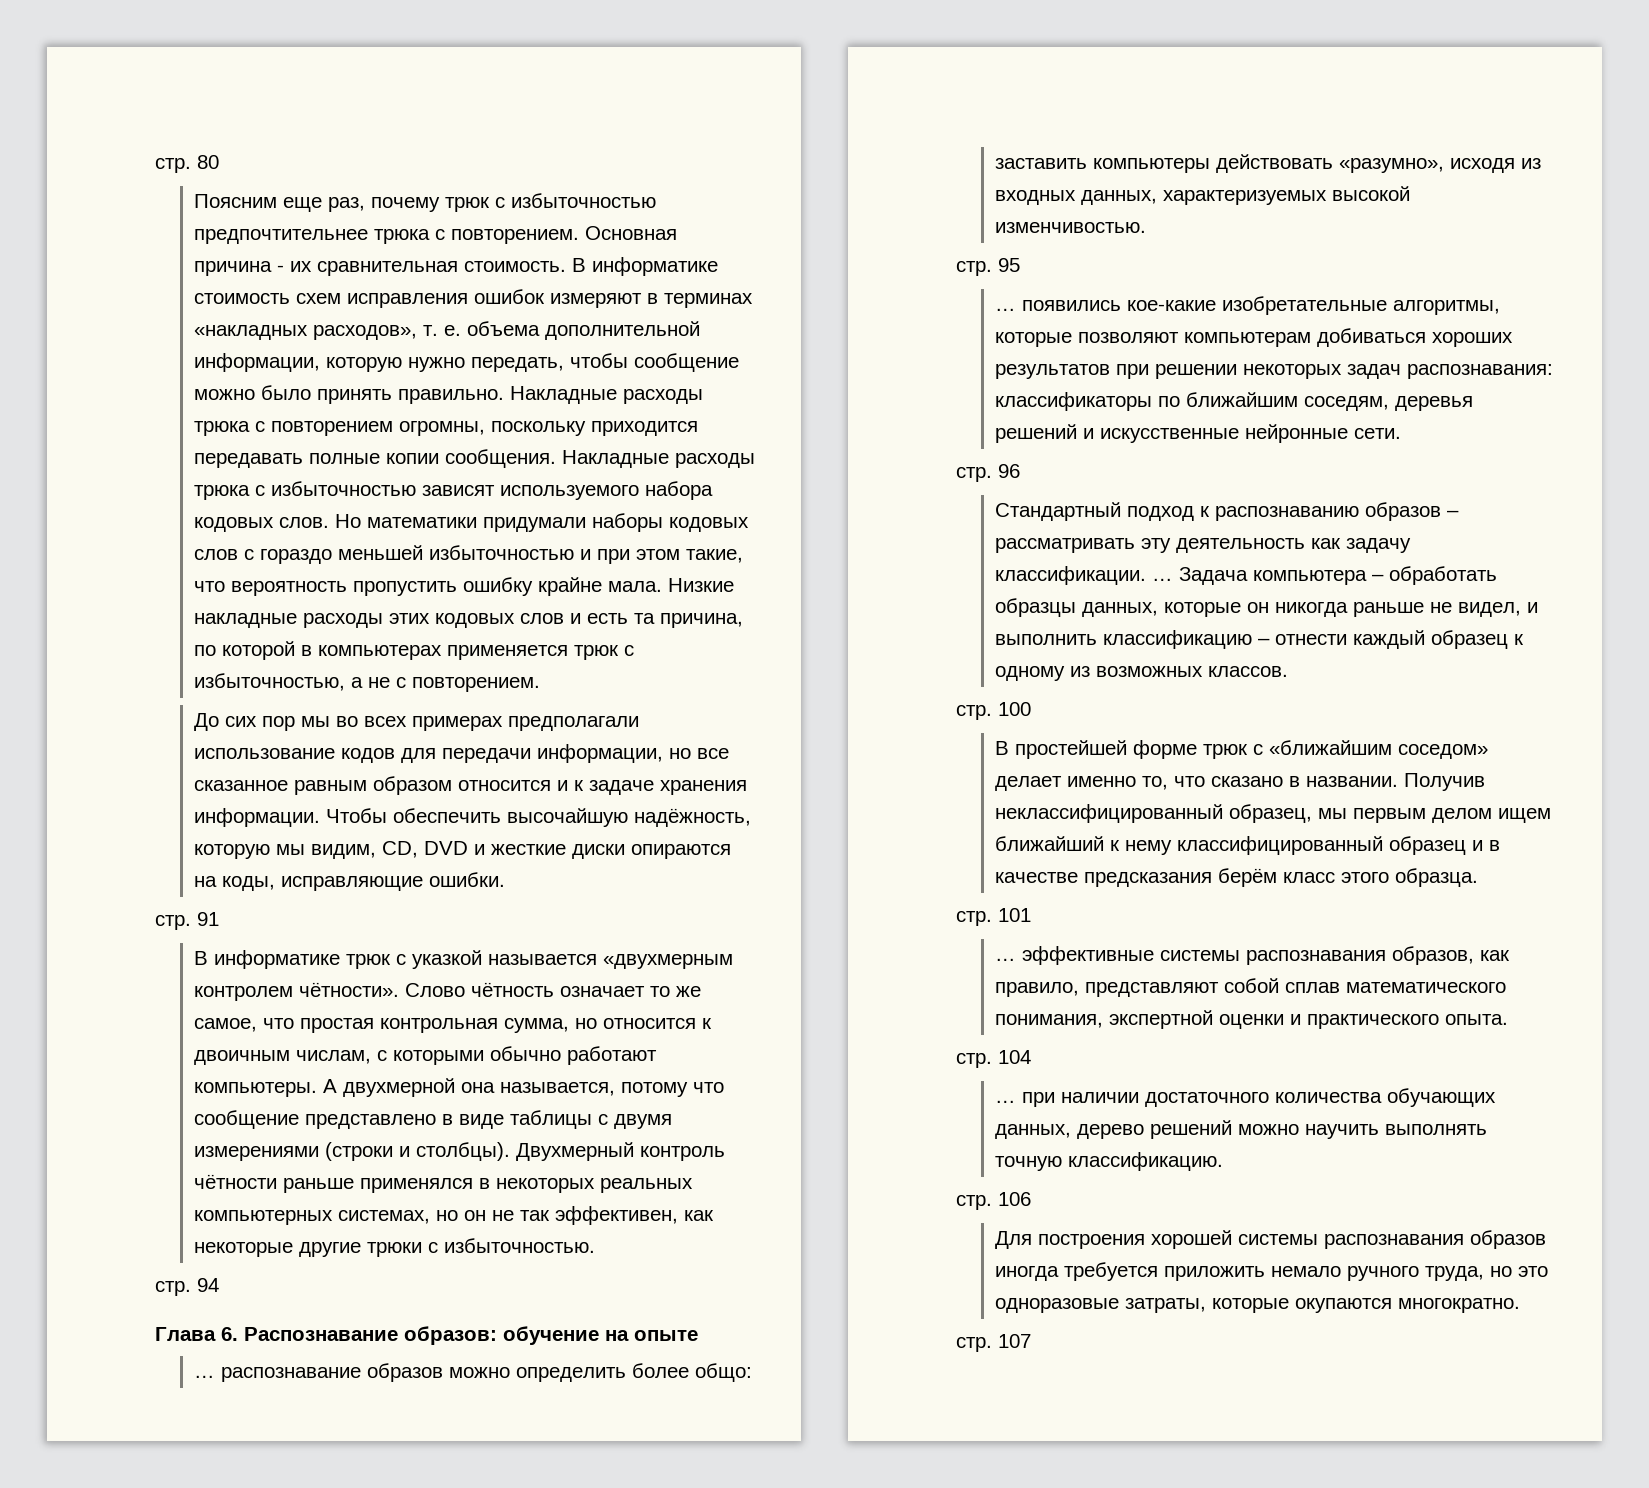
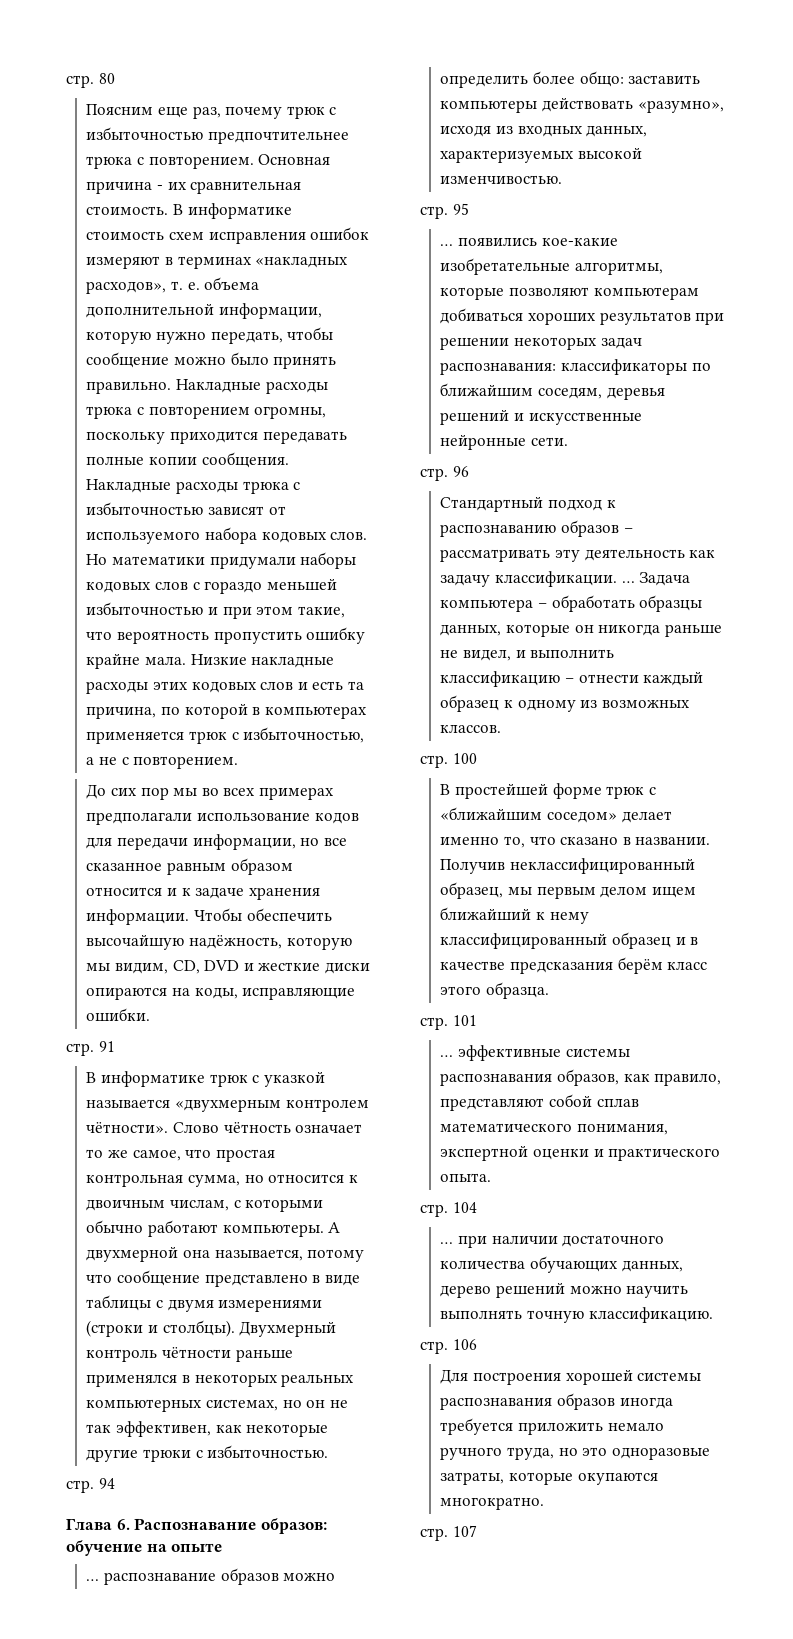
(496, 490) none -> [268,506,286,515] от

